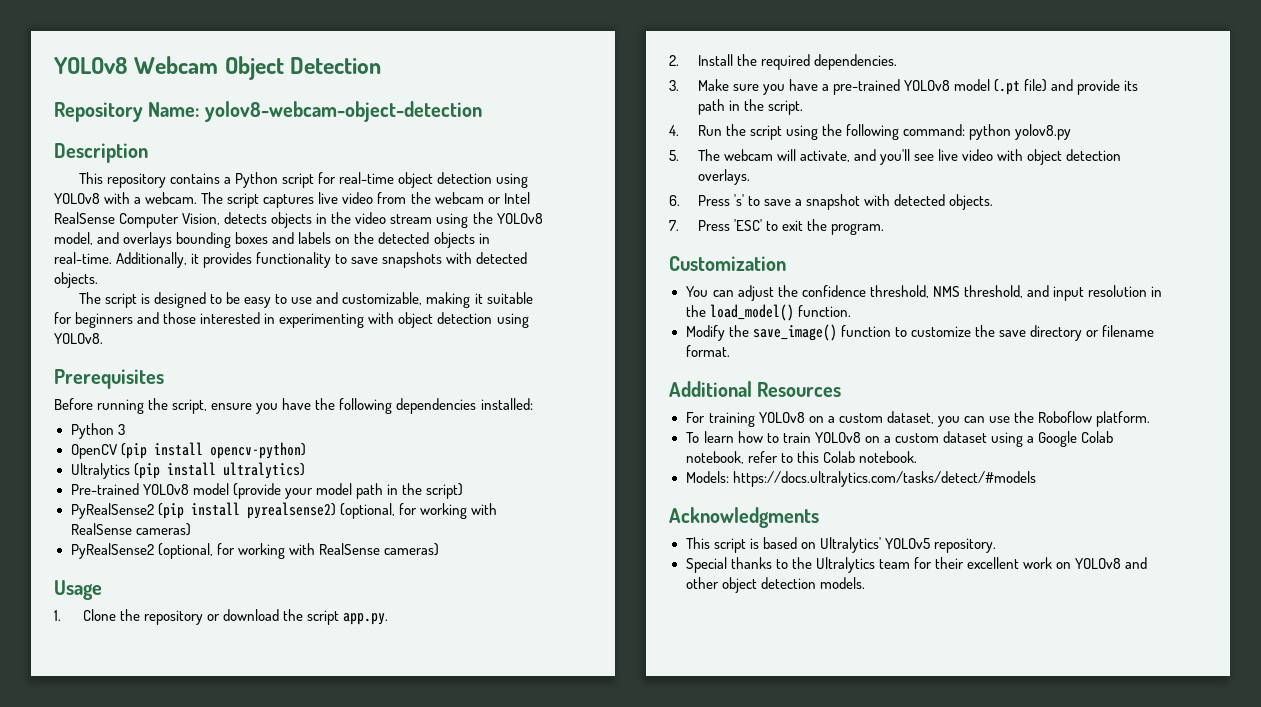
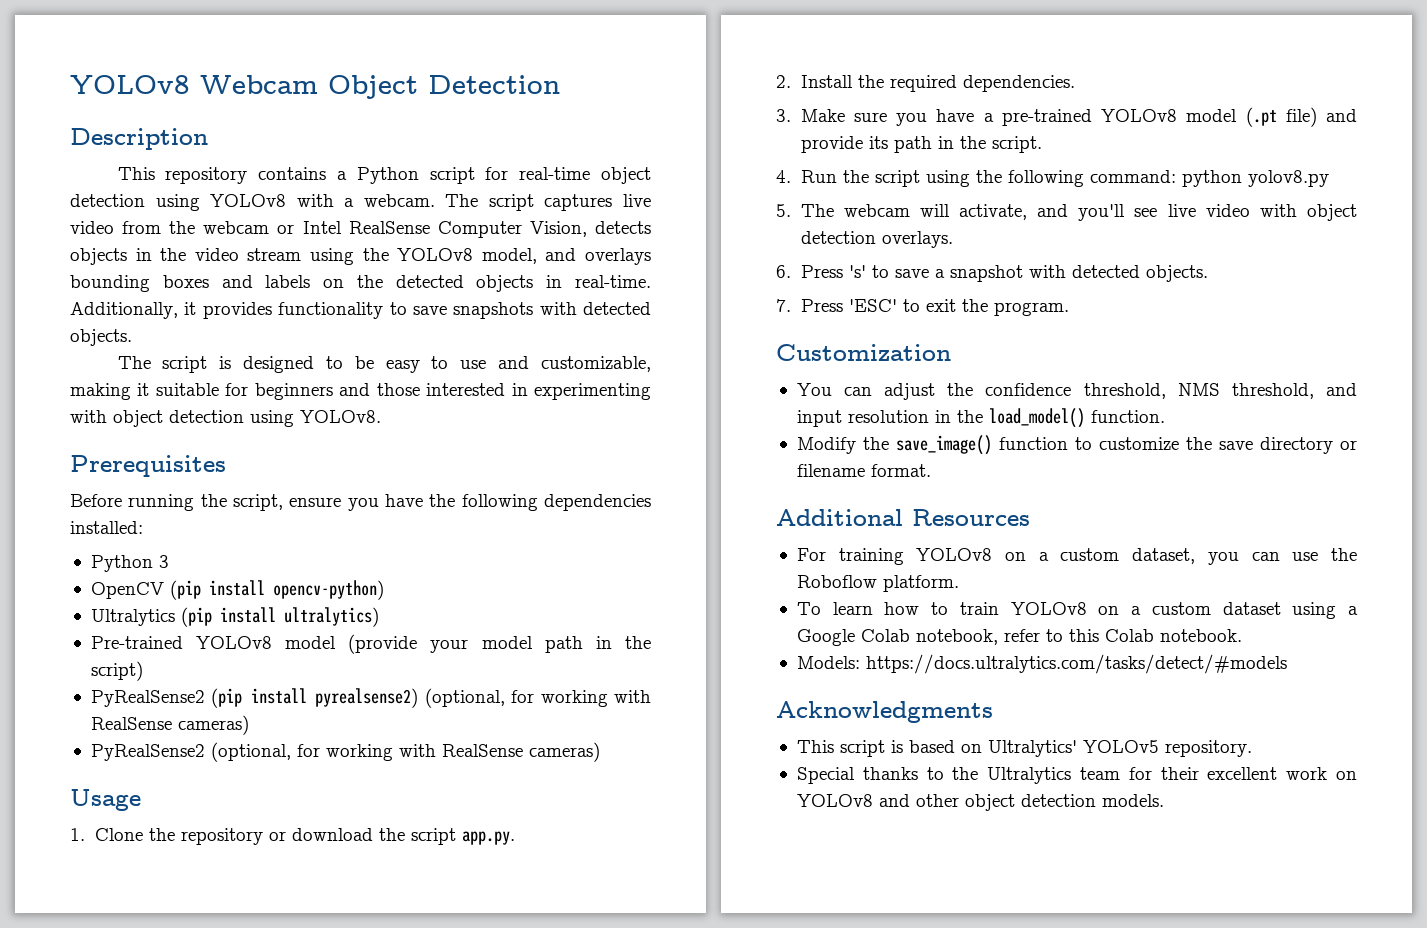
[54,101,482,122] // Repository Name: yolov8-webcam-object-detection -> (560, 84) none

